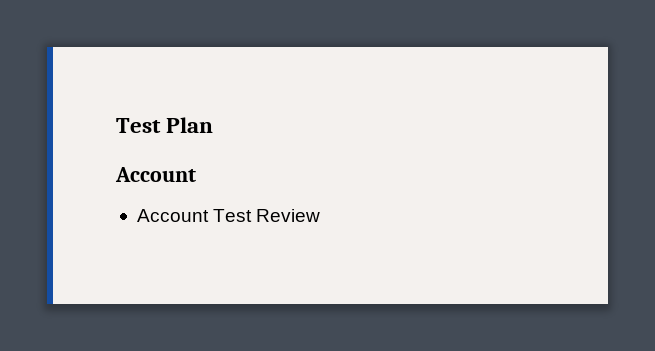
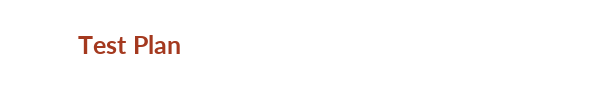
[115,167,196,182] [136,209,321,222] // Account // Account Test Review -> (181, 44) none

